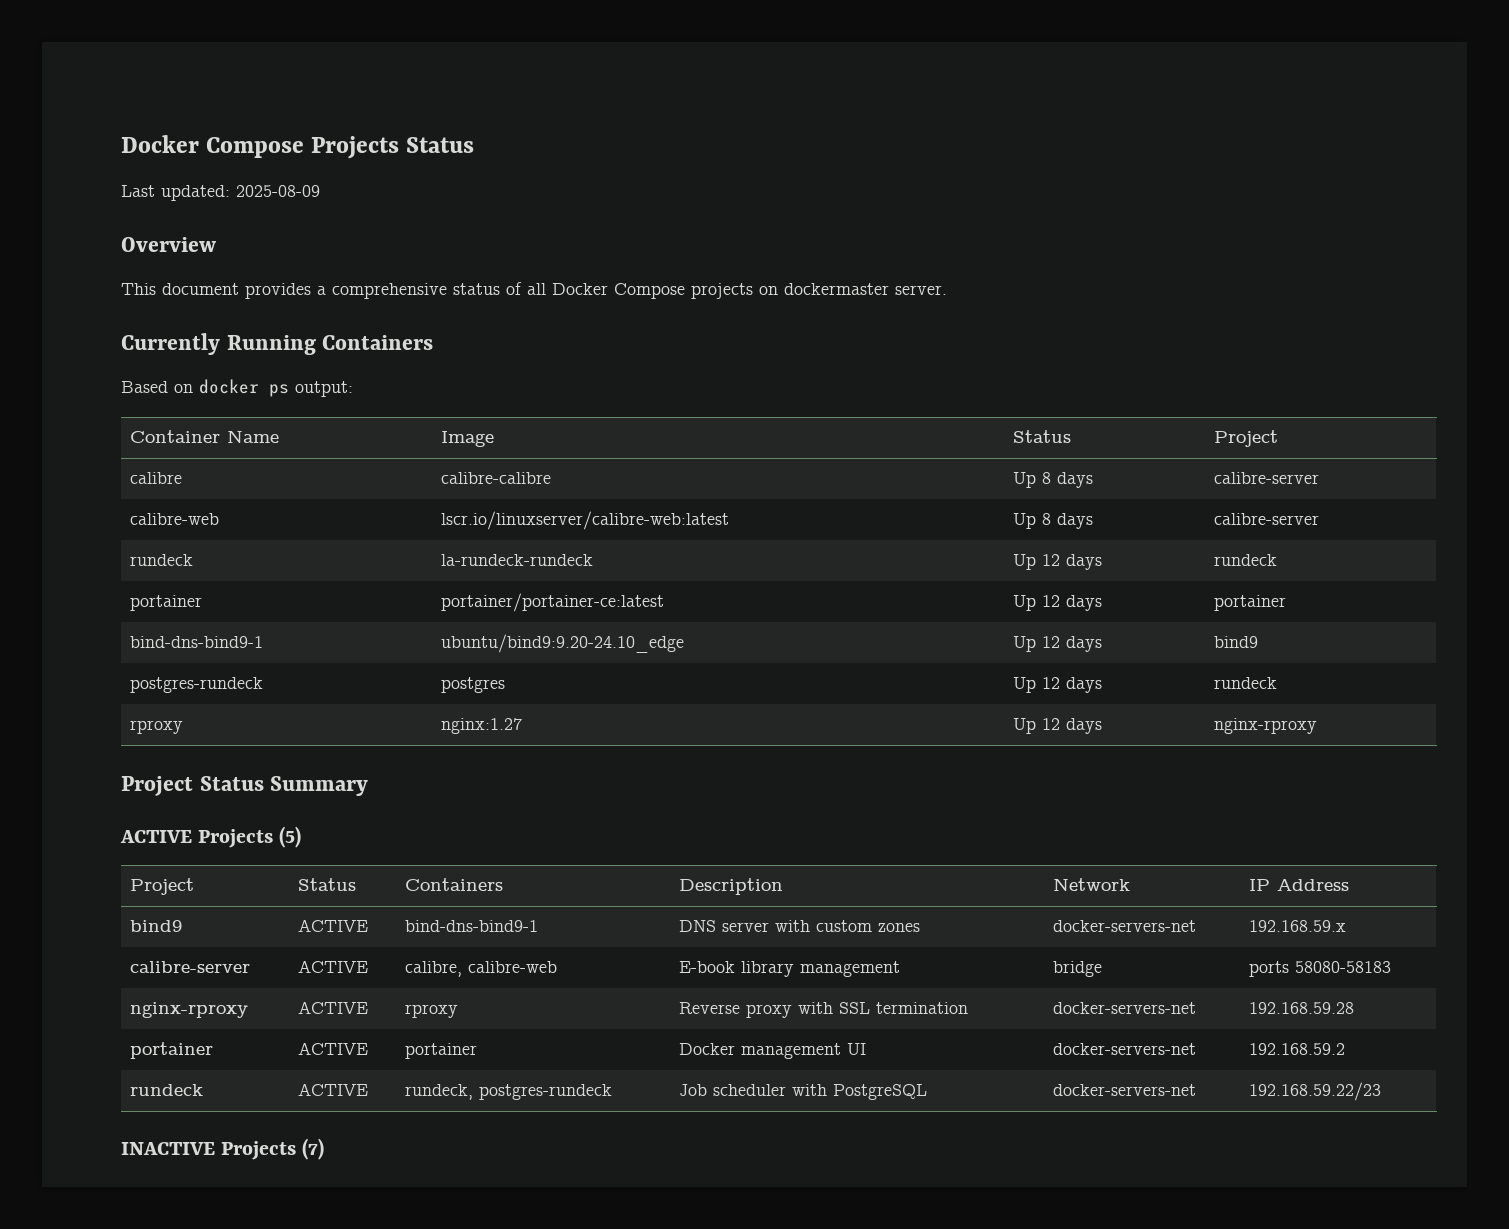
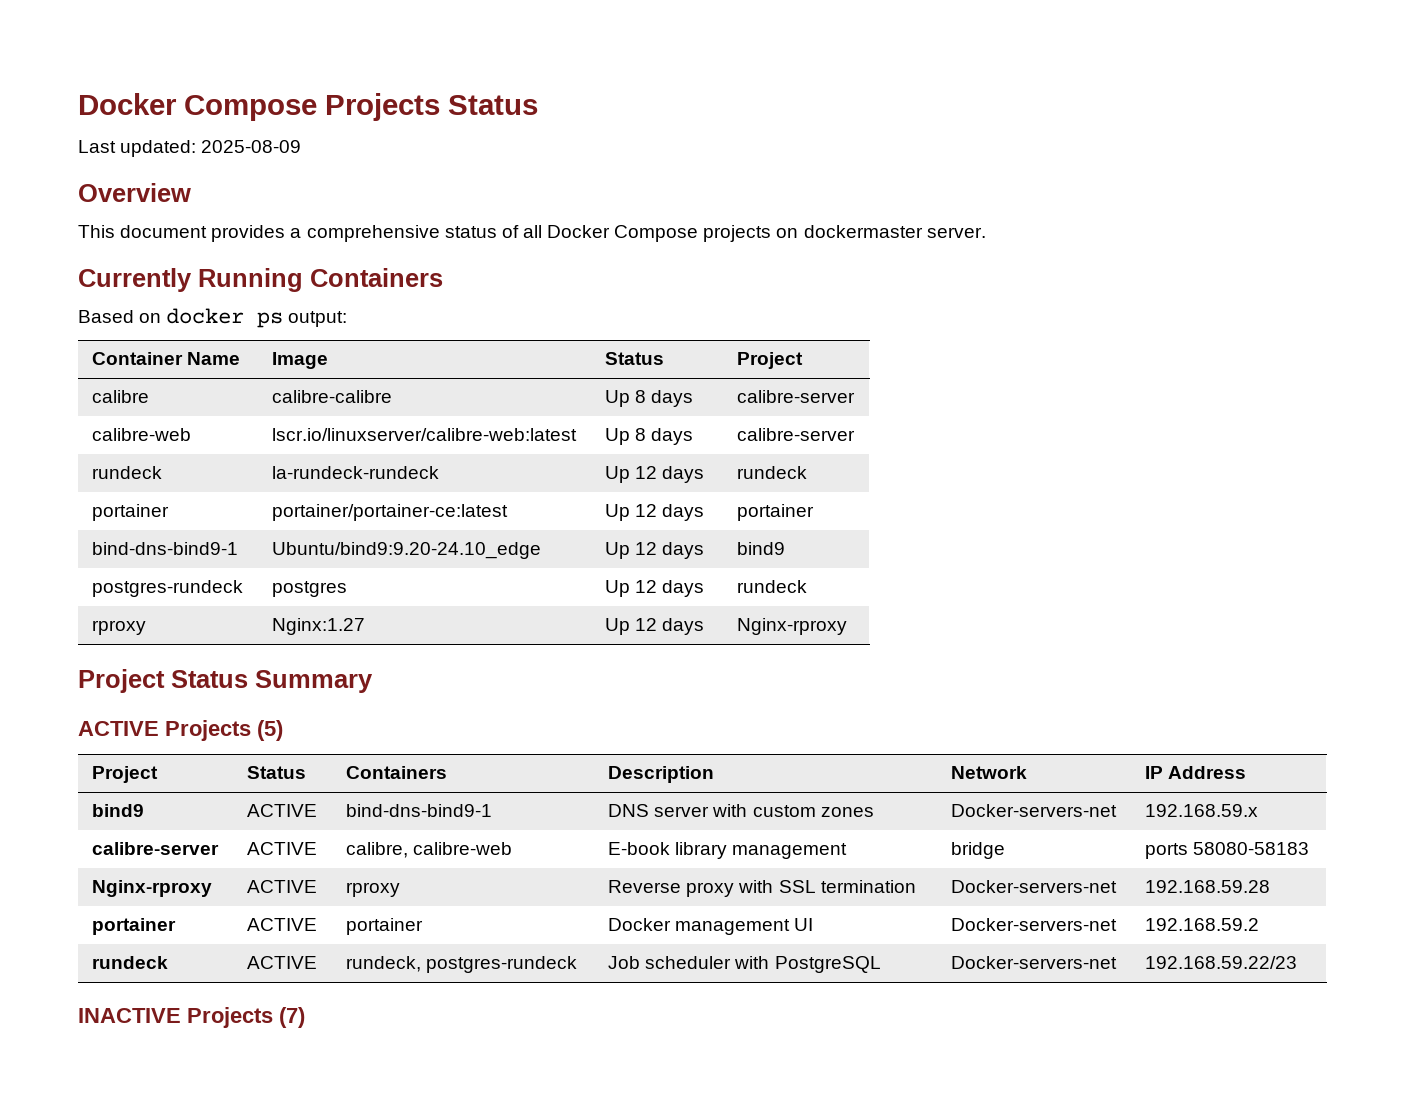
[440,634,684,653] ubuntu/bind9:9.20-24.10_edge -> [272,542,542,559] Ubuntu/bind9:9.20-24.10_edge
[440,718,522,734] [1012,718,1102,734] [1213,718,1317,734] nginx:1.27 | Up 12 days | nginx-rproxy -> [272,618,366,635] [605,618,705,635] [737,618,848,635] Nginx:1.27 | Up 12 days | Nginx-rproxy
[1052,920,1196,932] docker-servers-net -> [951,804,1118,817] Docker-servers-net
[129,1002,248,1018] nginx-rproxy -> [92,880,213,897] Nginx-rproxy
[1052,1002,1196,1014] docker-servers-net -> [951,880,1118,893] Docker-servers-net
[1052,1043,1196,1055] docker-servers-net -> [951,918,1118,931] Docker-servers-net
[1052,1084,1196,1096] docker-servers-net -> [951,956,1118,969] Docker-servers-net

